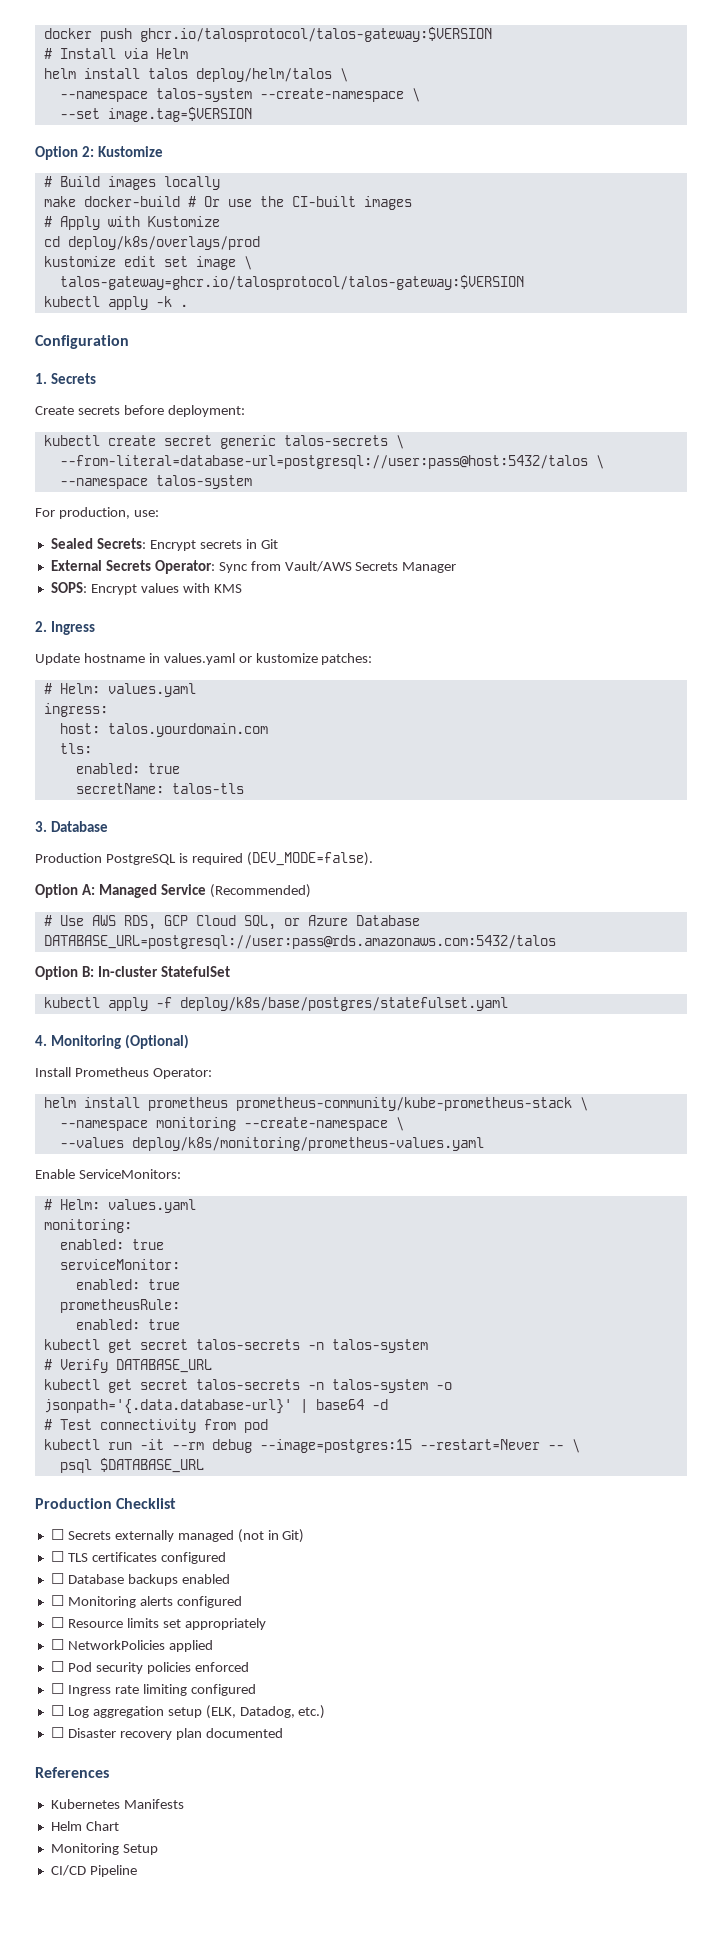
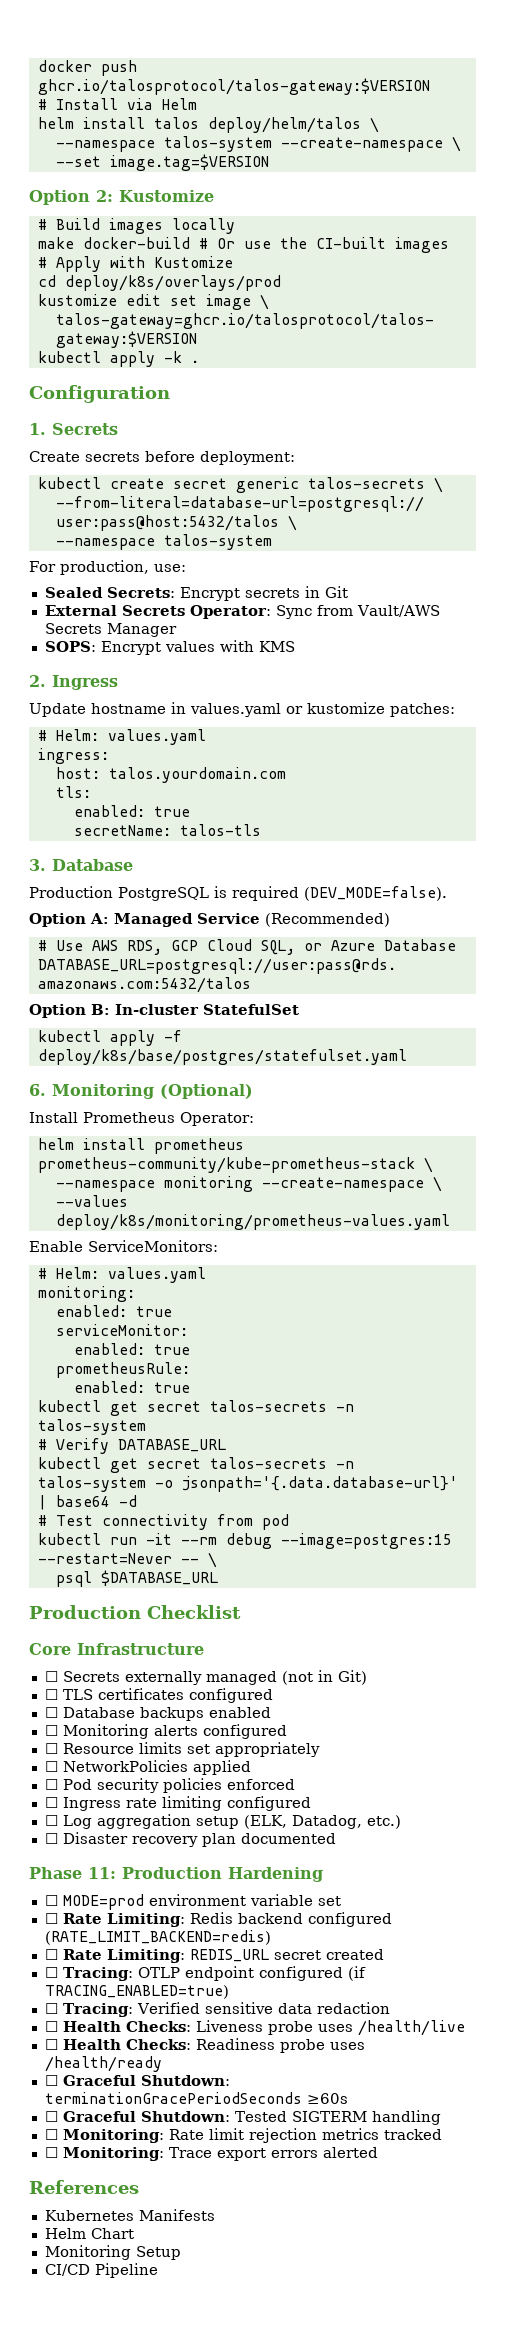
[35,1035,47,1046] 4. -> [29,1084,46,1096] 6.
(177, 1503) none -> [29,1643,204,1655] // Core Infrastructure
(283, 1733) none -> [29,1867,323,1882] [44,1894,341,1910] [44,1912,392,1927] [44,1930,271,1945] [44,1949,384,1963] [44,1966,366,1981] [44,1985,229,1999] [44,2002,390,2017] [44,2020,465,2036] [44,2038,365,2053] [44,2056,162,2072] [44,2075,230,2086] [44,2092,348,2104] [44,2110,441,2125] [44,2128,442,2143] [44,2147,378,2161] // Phase 11: Production Hardening // ☐ MODE=prod environment variable set // ☐ Rate Limiting: Redis backend configured (RATE_LIMIT_BACKEND=redis) // ☐ Rate Limiting: REDIS_URL secret created // ☐ Tracing: OTLP endpoint configured (if TRACING_ENABLED=true) // ☐ Tracing: Verified sensitive data redaction // ☐ Health Checks: Liveness probe uses /health/live // ☐ Health Checks: Readiness probe uses /health/ready // ☐ Graceful Shutdown: terminationGracePeriodSeconds ≥60s // ☐ Graceful Shutdown: Tested SIGTERM handling // ☐ Monitoring: Rate limit rejection metrics tracked // ☐ Monitoring: Trace export errors alerted

